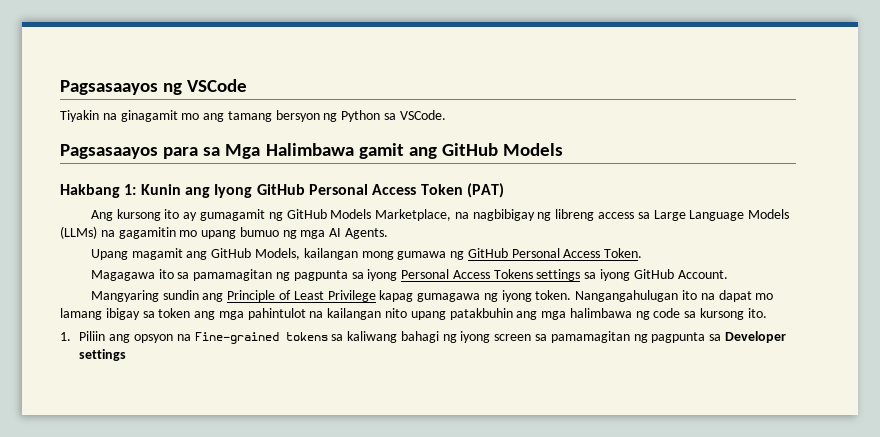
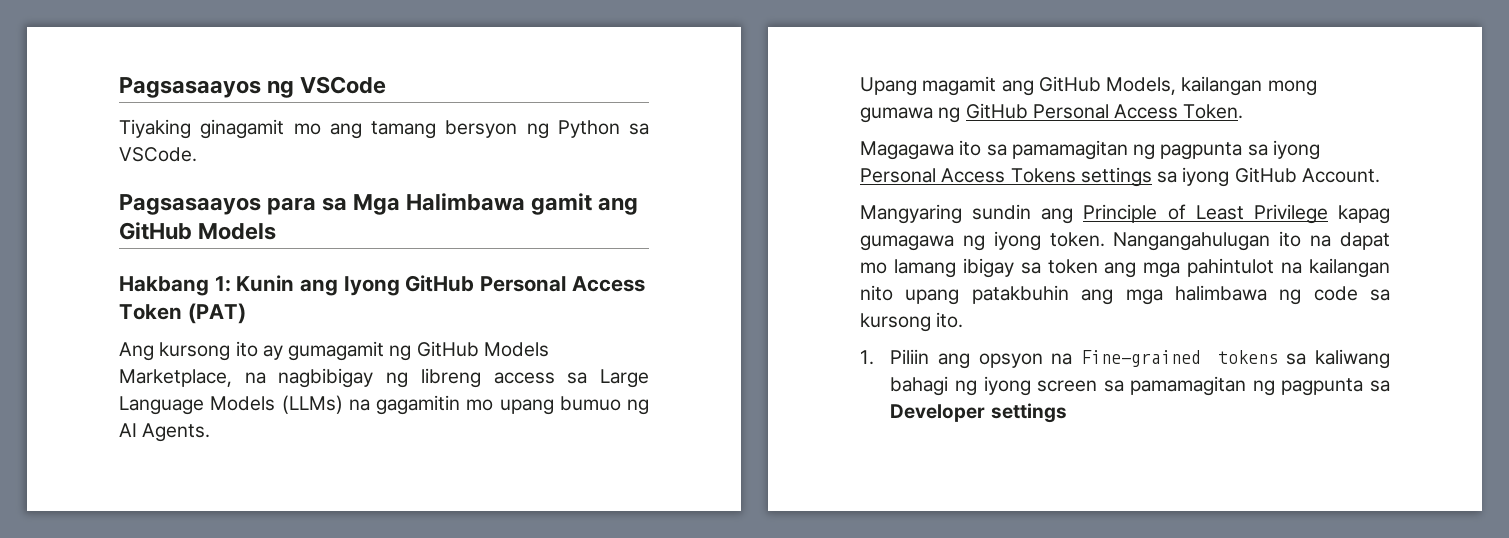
[60,110,117,122] Tiyakin na -> [119,119,191,139] Tiyaking
[300,230,326,239] mga -> (649, 407) none

